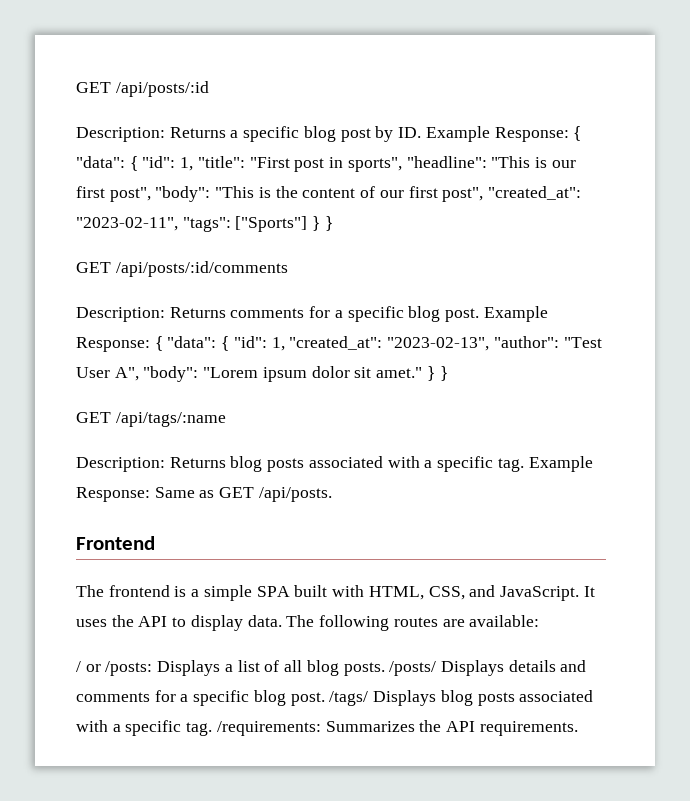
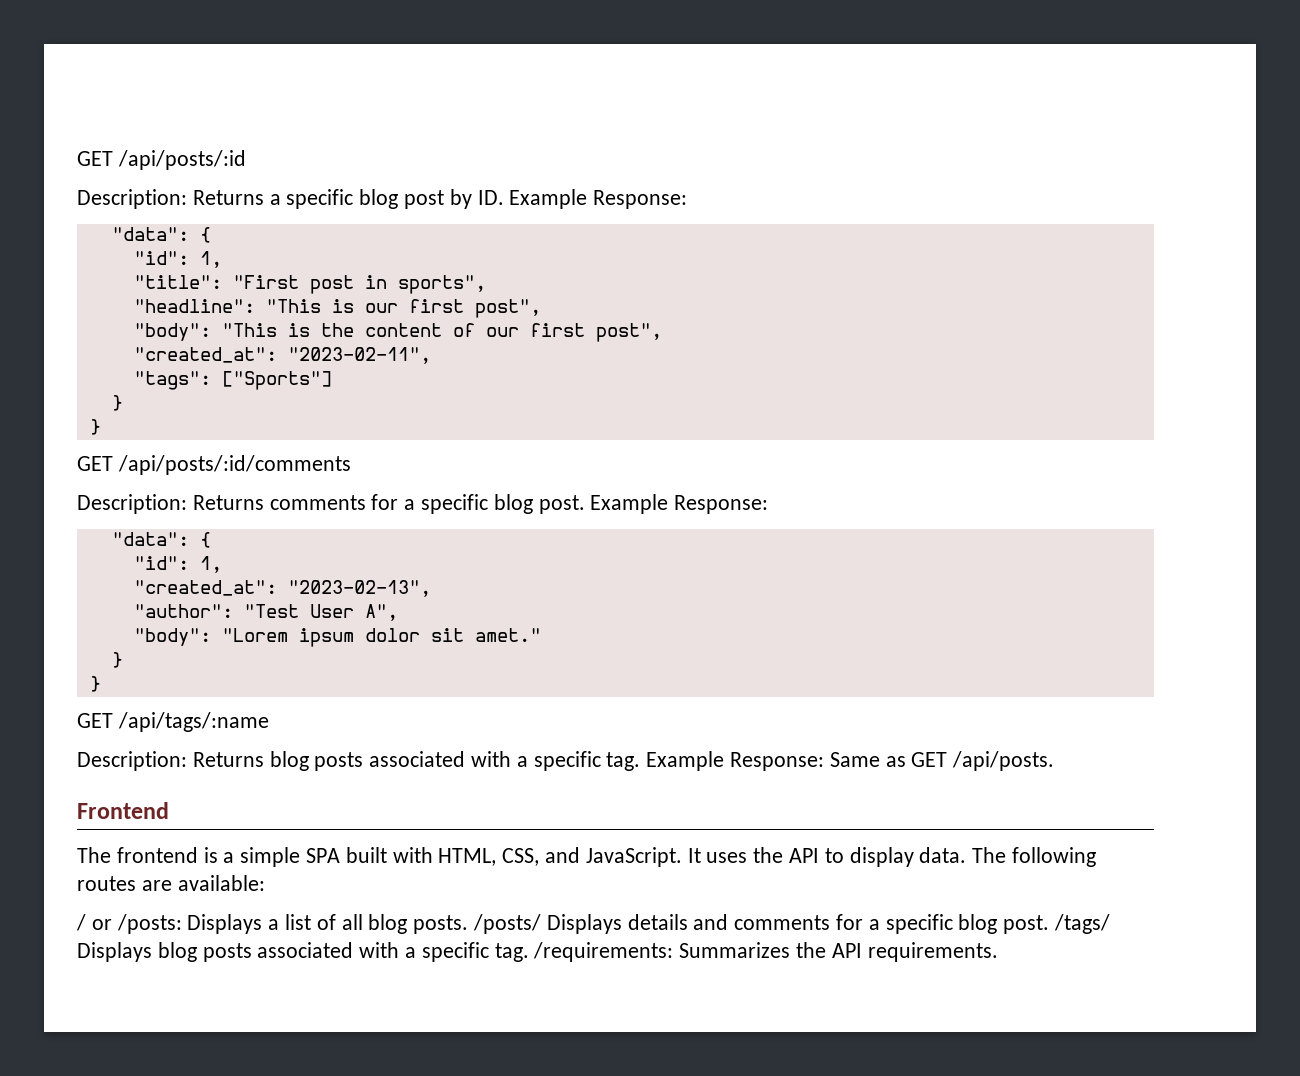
[573,126,582,141] [76,156,194,171] { "data": { "id": 1, -> [111,227,211,243] [133,251,222,268] // "data": { // "id": 1, //
(402, 164) none -> (486, 284) //
(151, 194) none -> (541, 308) //
(484, 194) none -> (662, 332) //
(178, 224) none -> (431, 355) //
[312,216,321,231] } -> [111,395,123,411] // } //
[154,336,285,351] { "data": { "id": 1, -> [111,532,211,548] [133,556,222,573] // "data": { // "id": 1, //
(490, 344) none -> (431, 588) //
(139, 374) none -> (398, 612) //
[426,366,435,381] } -> [111,652,123,668] // } //

